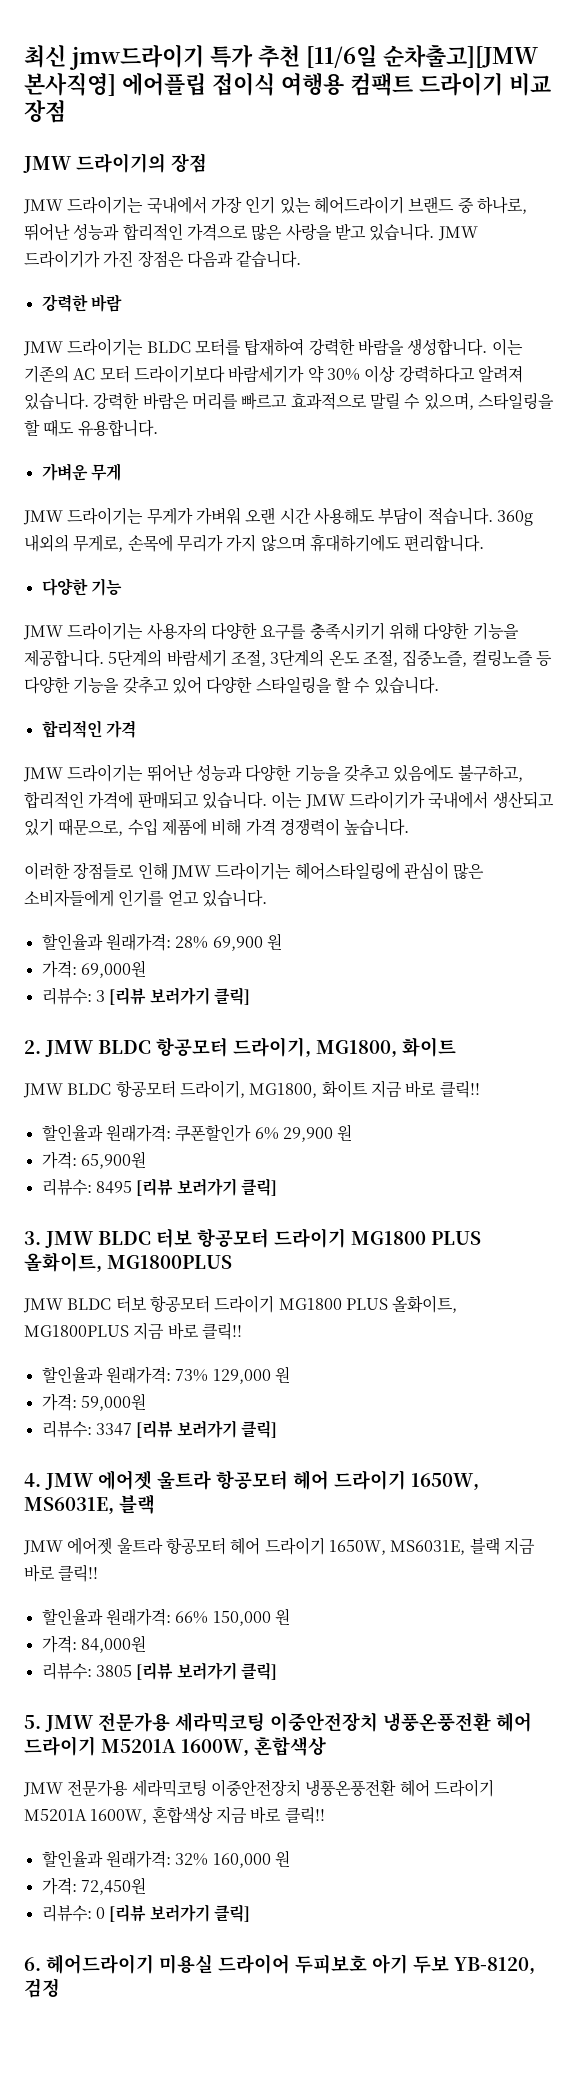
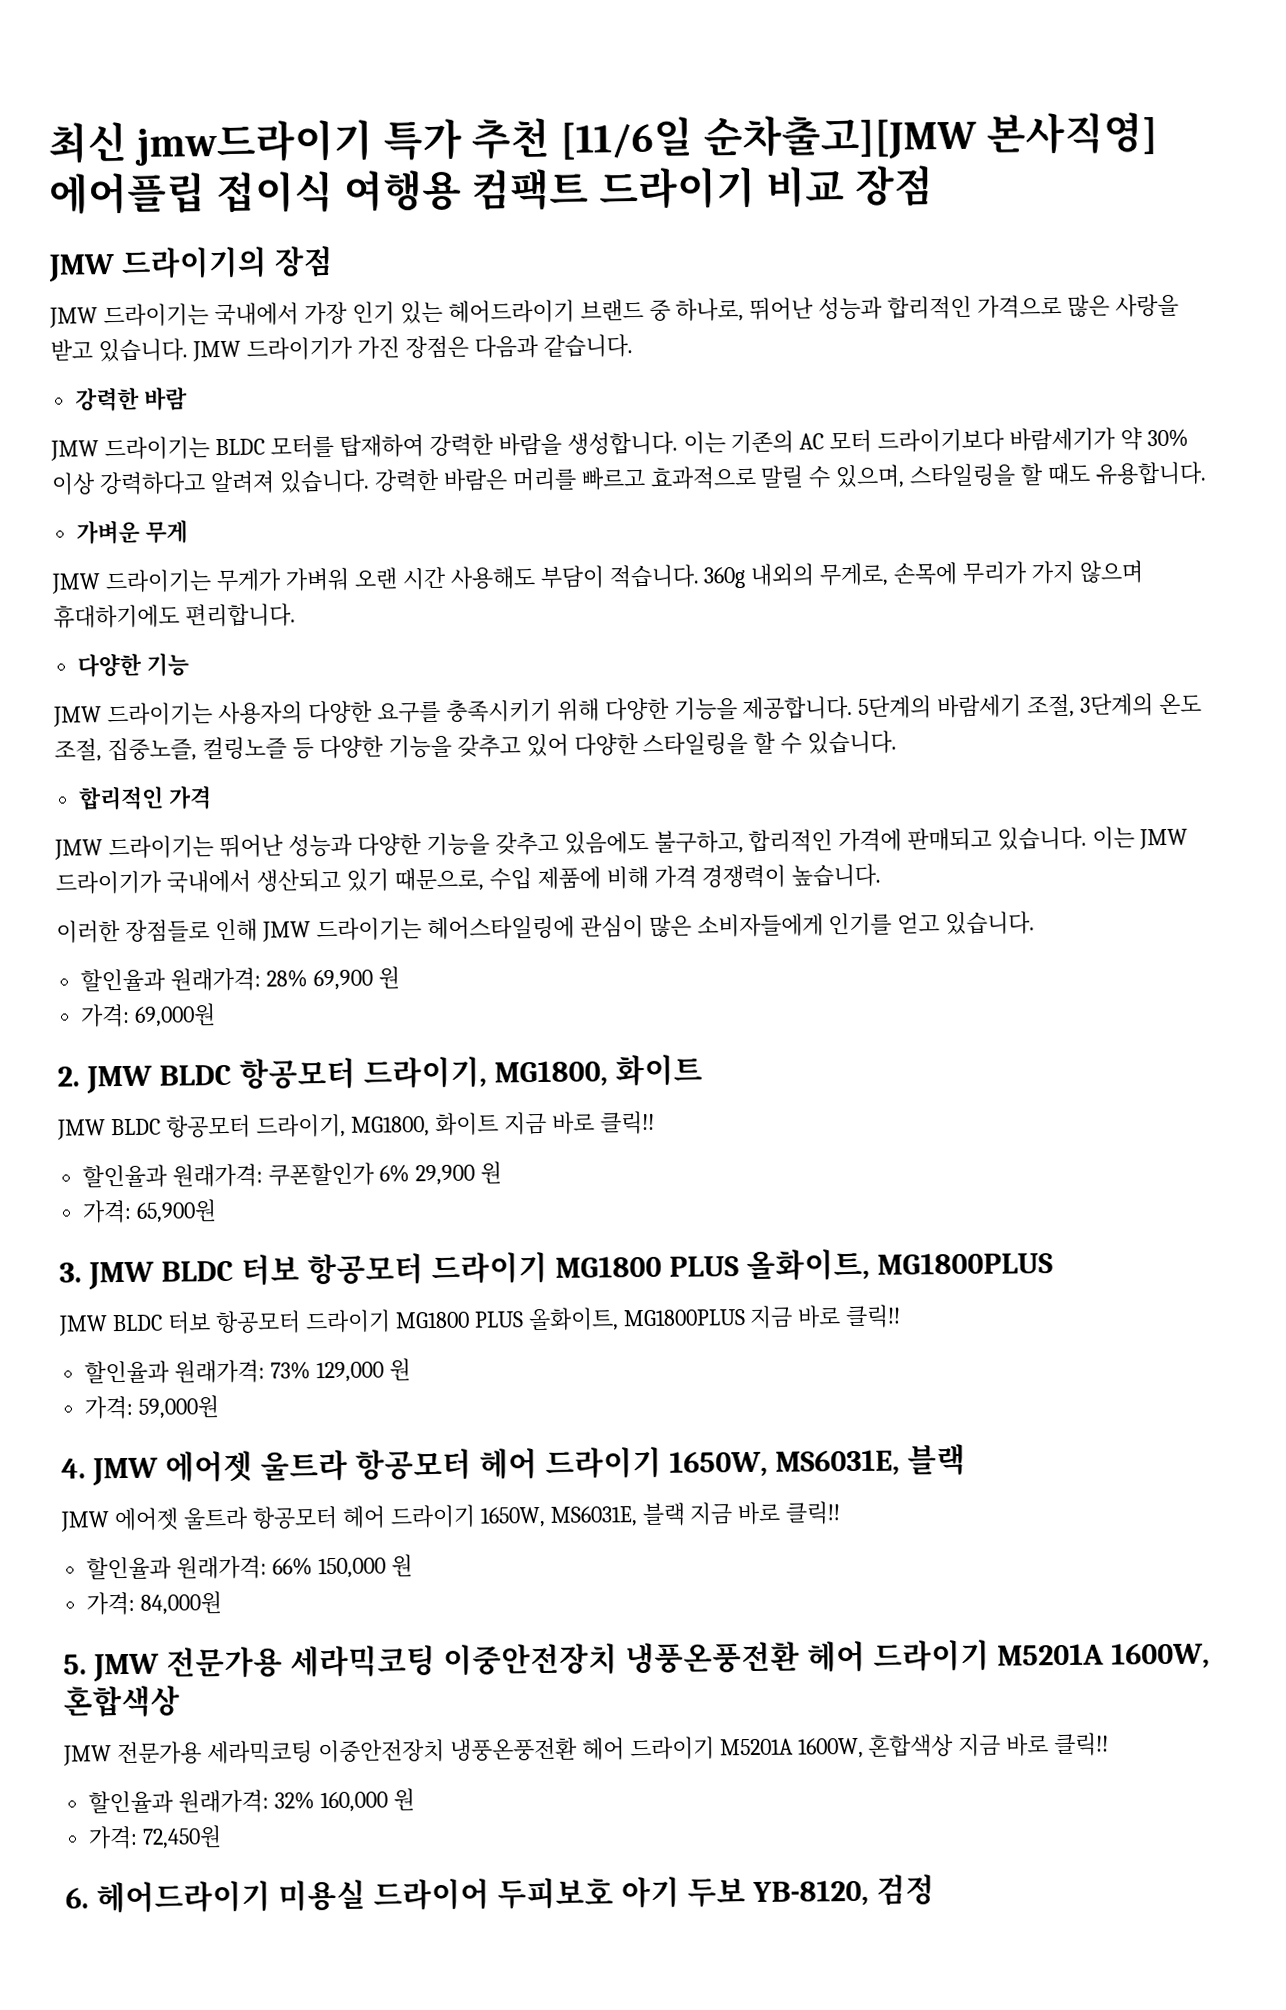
[41,987,250,1005] // 리뷰수: 3 [리뷰 보러가기 클릭] -> (217, 1015) none
[41,1178,277,1196] // 리뷰수: 8495 [리뷰 보러가기 클릭] -> (218, 1211) none
[41,1420,277,1438] // 리뷰수: 3347 [리뷰 보러가기 클릭] -> (220, 1407) none
[41,1662,277,1680] // 리뷰수: 3805 [리뷰 보러가기 클릭] -> (223, 1603) none
[41,1904,250,1922] // 리뷰수: 0 [리뷰 보러가기 클릭] -> (223, 1837) none

